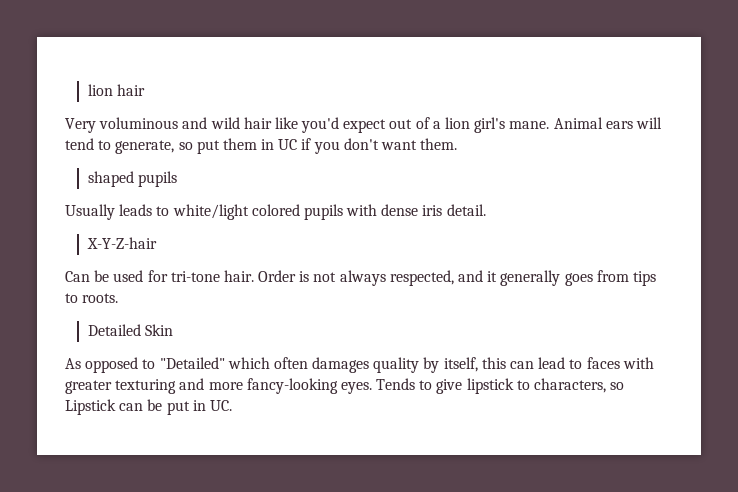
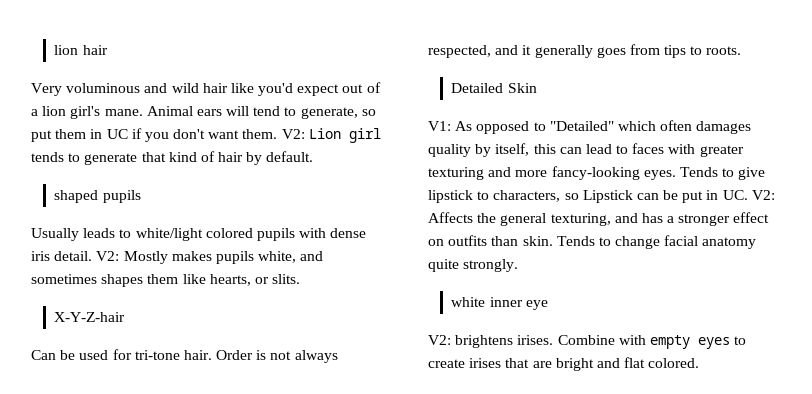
(458, 144) none -> [281,128,381,143] [31,151,314,165] V2: Lion girl tends to generate that kind of hair by default.
(486, 210) none -> [96,251,324,264] [31,274,301,287] V2: Mostly makes pupils white, and sometimes shapes them like hearts, or slits.
(173, 330) none -> [428,121,451,131] V1:
(232, 405) none -> [751,190,775,200] [428,212,770,226] [428,235,757,249] [428,259,519,272] [451,297,548,310] [428,335,747,349] [428,357,700,371] V2: Affects the general texturing, and has a stronger effect on outfits than skin. Tends to change facial anatomy quite strongly. // white inner eye // V2: brightens irises. Combine with empty eyes to create irises that are bright and flat colored.

